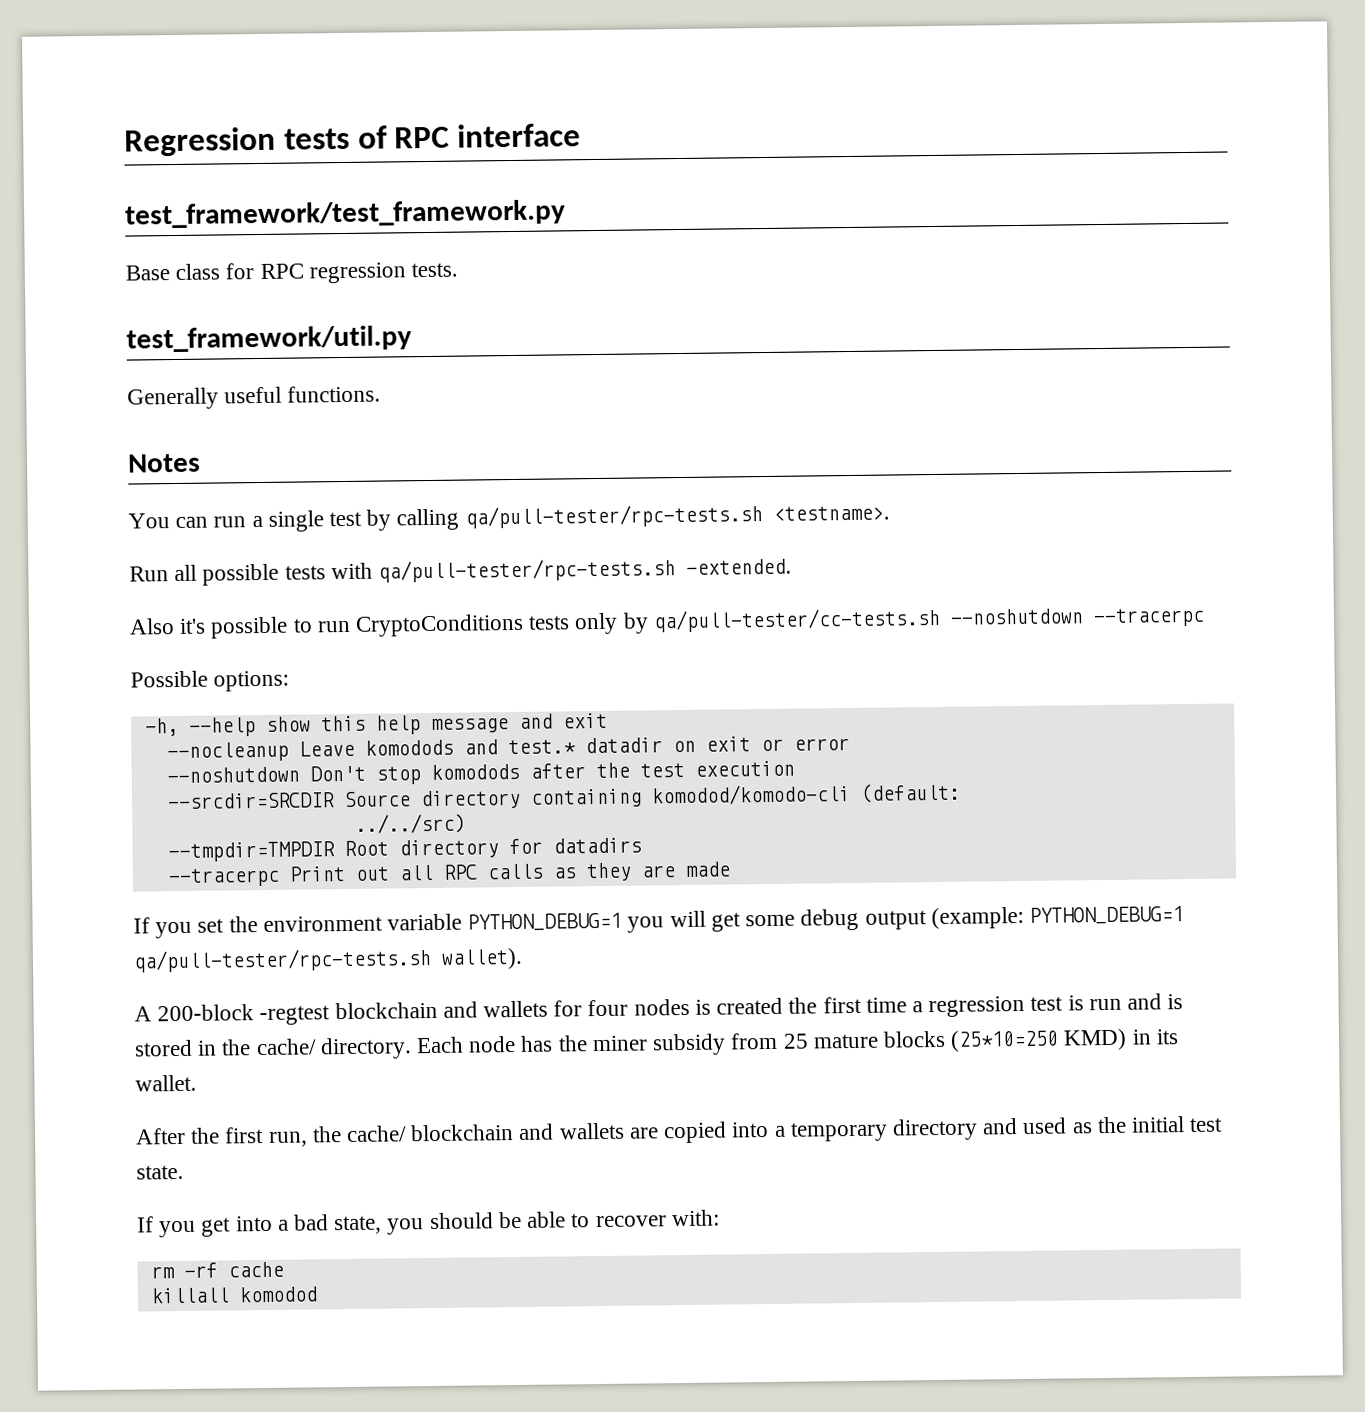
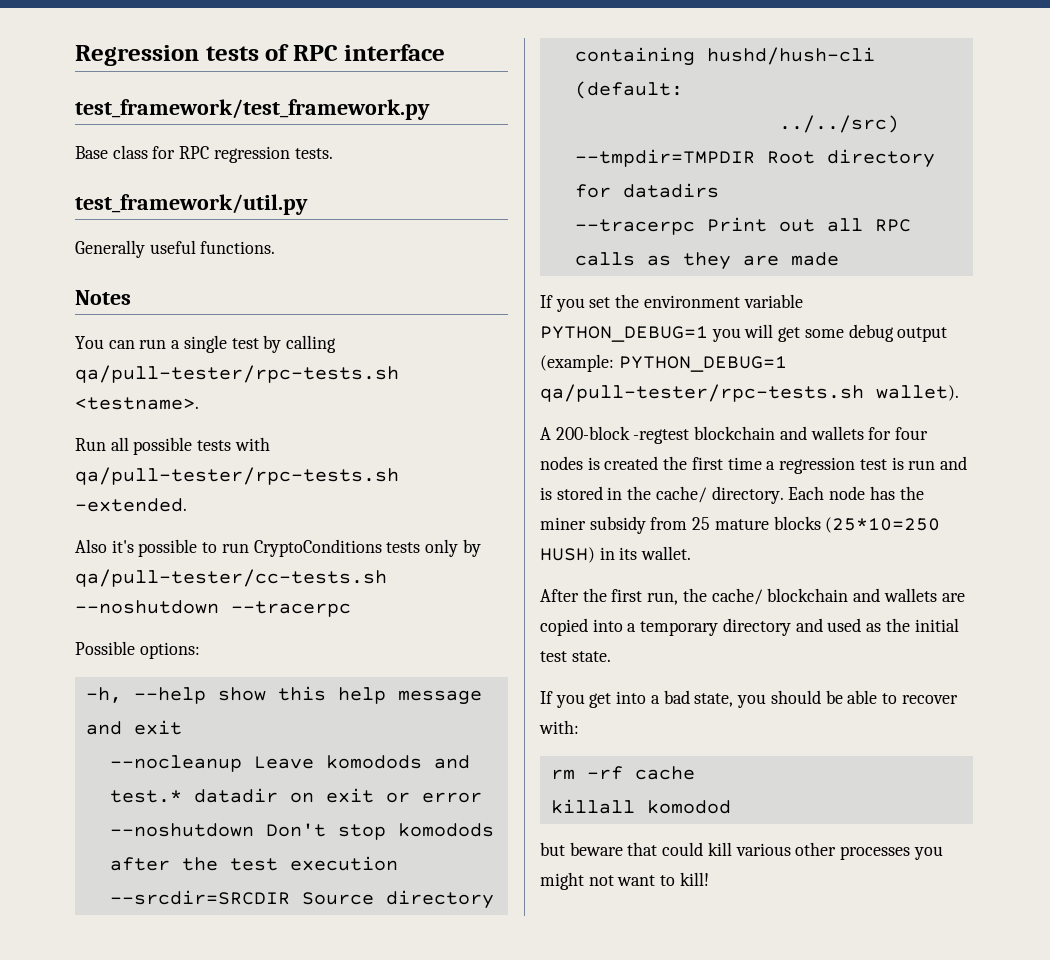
[650,784,851,806] komodod/komodo-cli -> [706,47,875,65] hushd/hush-cli
[1063,1028,1128,1051] KMD) -> [540,547,595,563] HUSH)
(318, 1294) none -> [540,842,943,860] [540,872,709,890] // but beware that could kill various other processes you might not want to kill!

